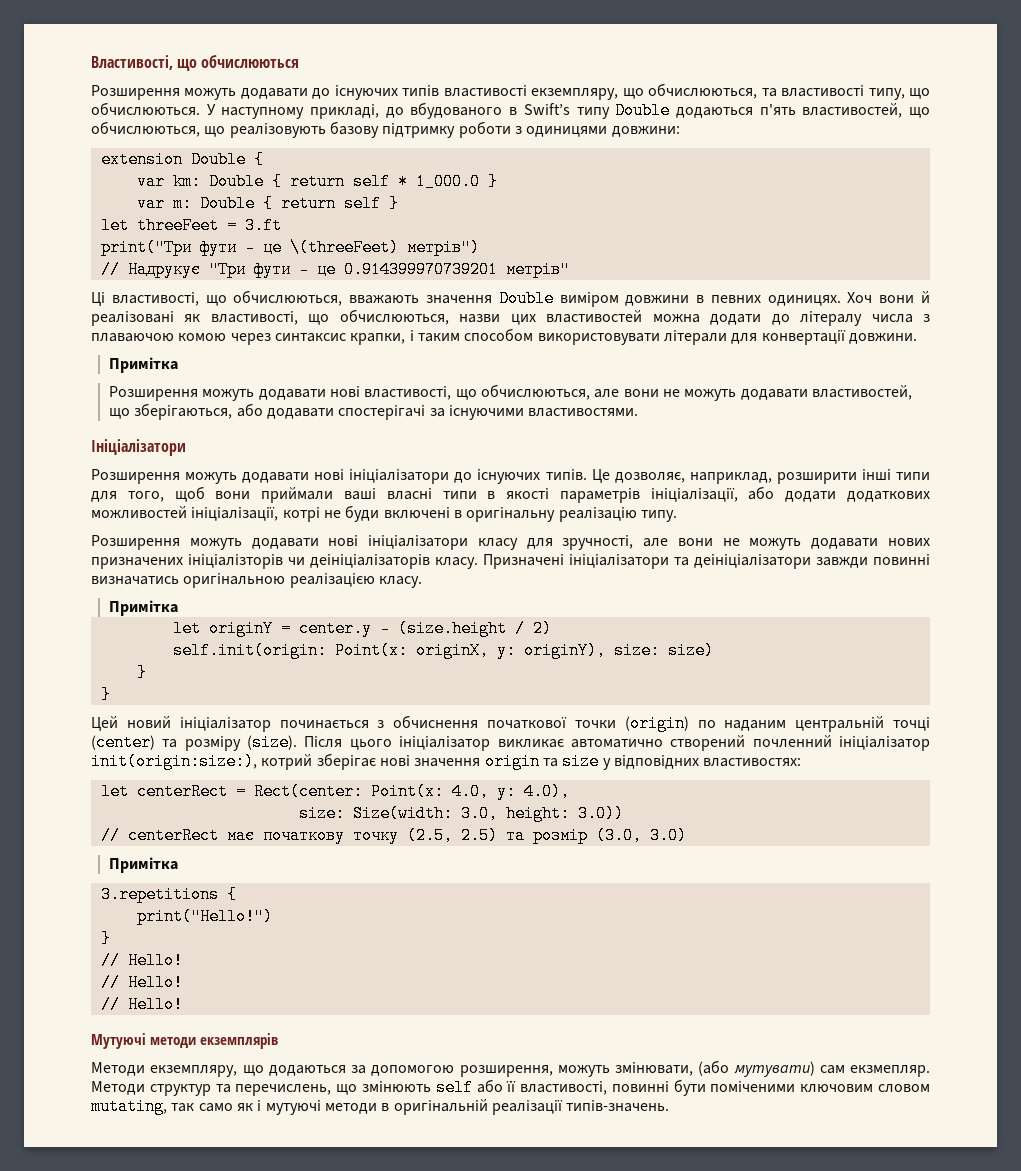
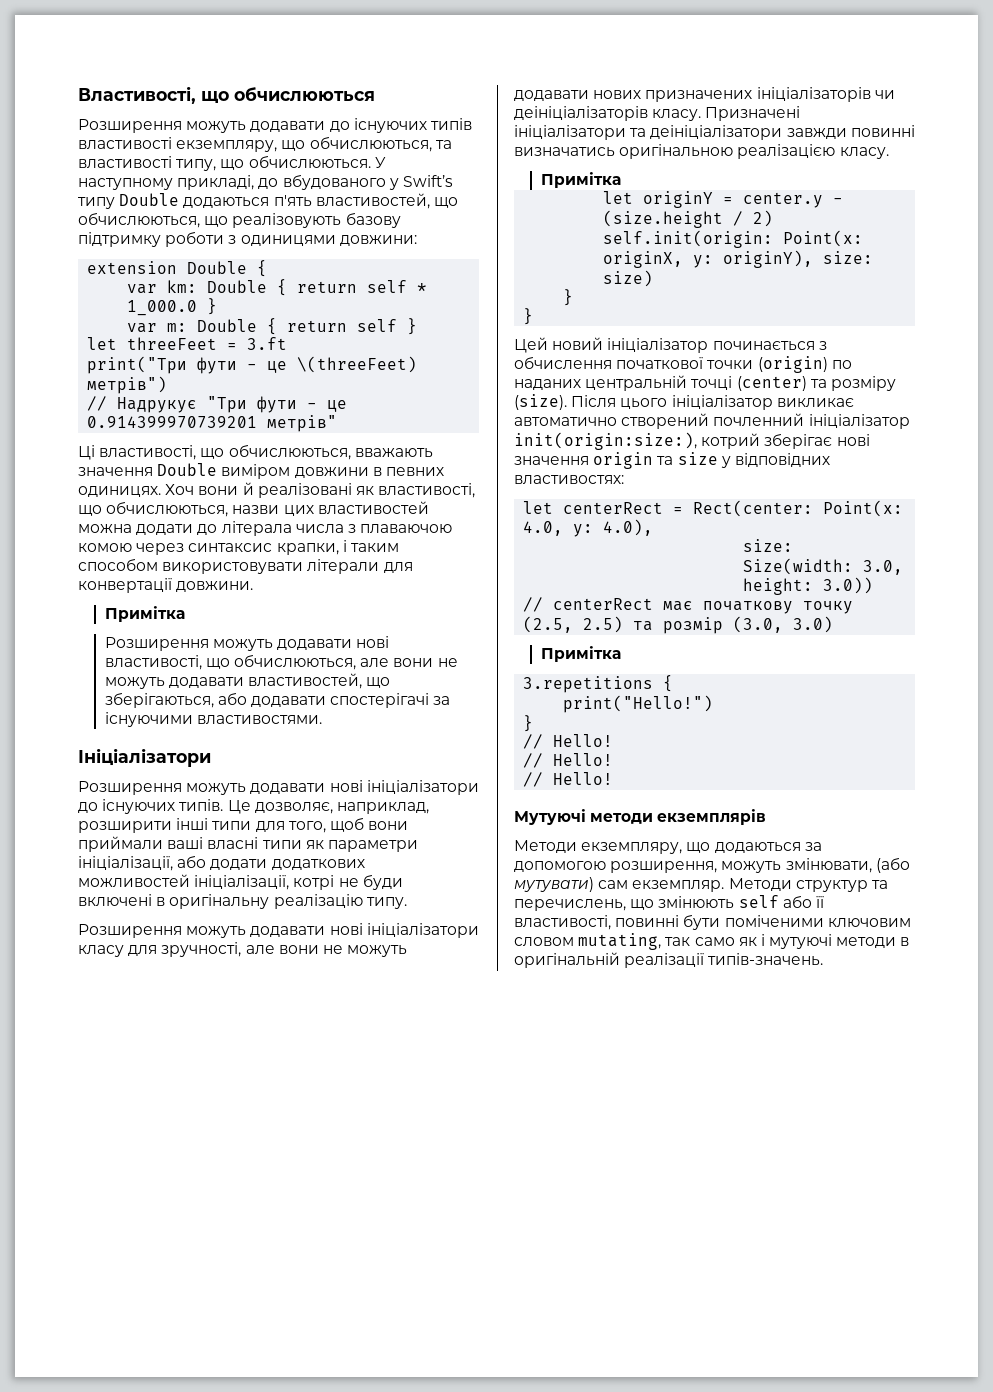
[509,107,518,115] в -> [388,178,399,190] у
[800,311,863,326] літералу -> [221,521,292,536] літерала
[487,488,640,503] в якості параметрів -> [305,840,418,852] як параметри
[188,554,283,569] ініціалізторів -> [756,87,871,102] ініціалізаторів
[393,715,479,728] обчиснення -> [514,356,612,369] обчислення
[724,720,787,731] наданим -> [514,379,581,390] наданих
[850,1065,930,1077] екзмепляр. -> [632,880,725,892] екземпляр.

